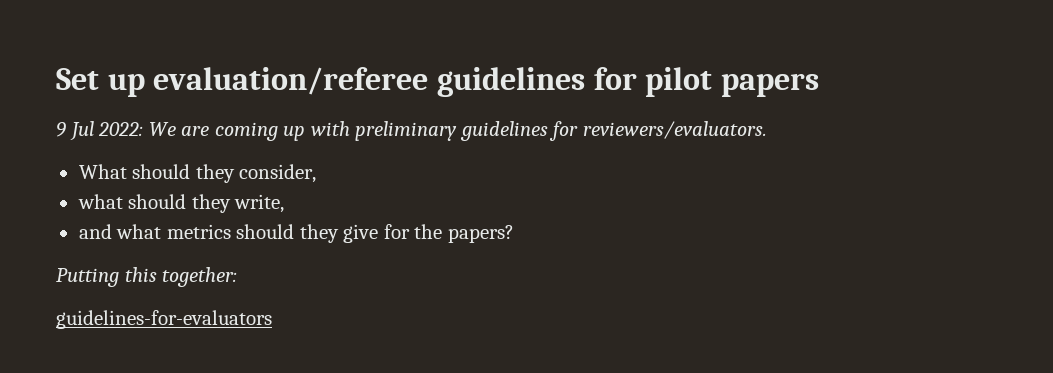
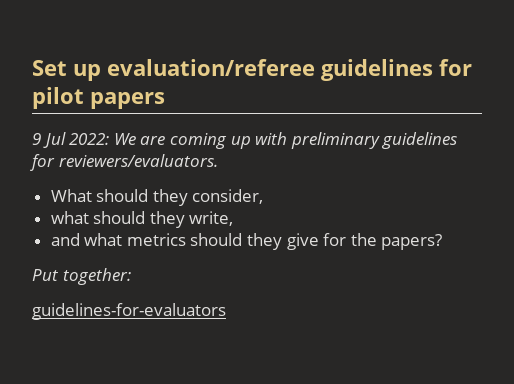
[56,267,157,287] Putting this -> [32,269,59,281] Put

